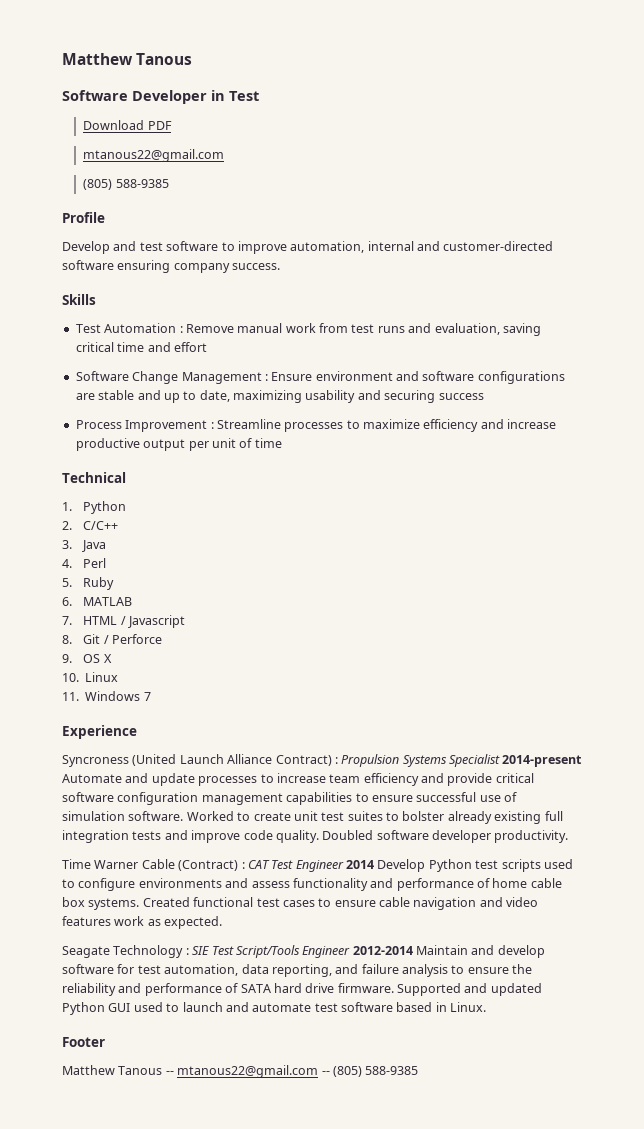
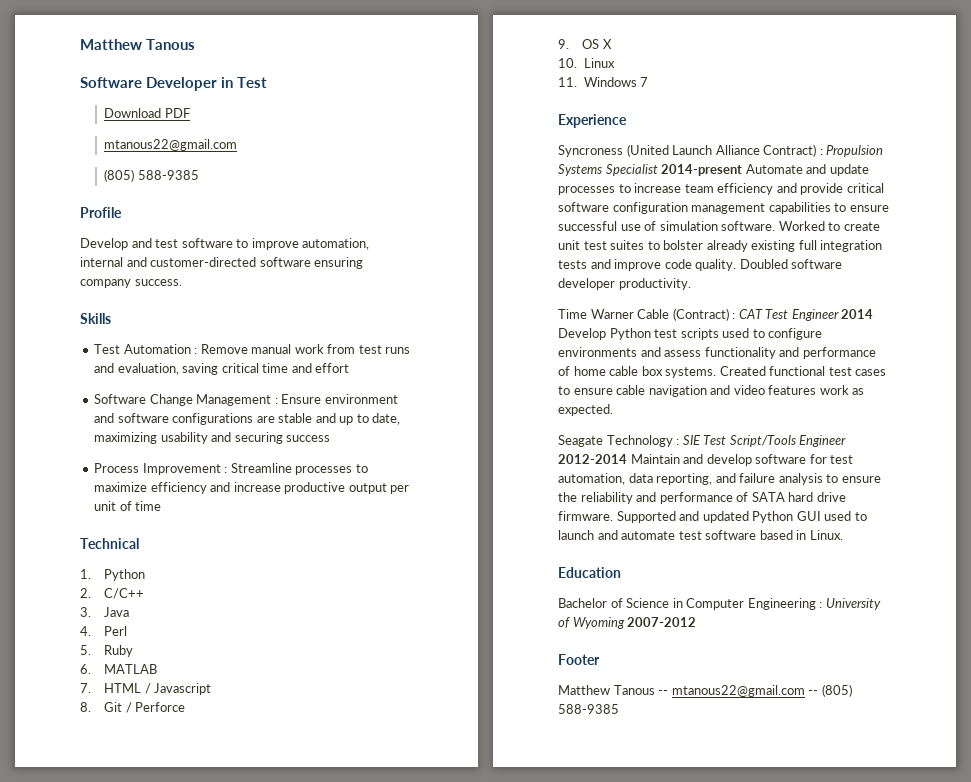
(487, 1007) none -> [558,567,621,578] [558,598,881,610] [558,617,697,629] // Education // Bachelor of Science in Computer Engineering : University of Wyoming 2007-2012

